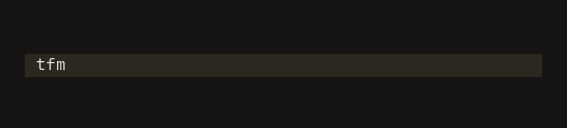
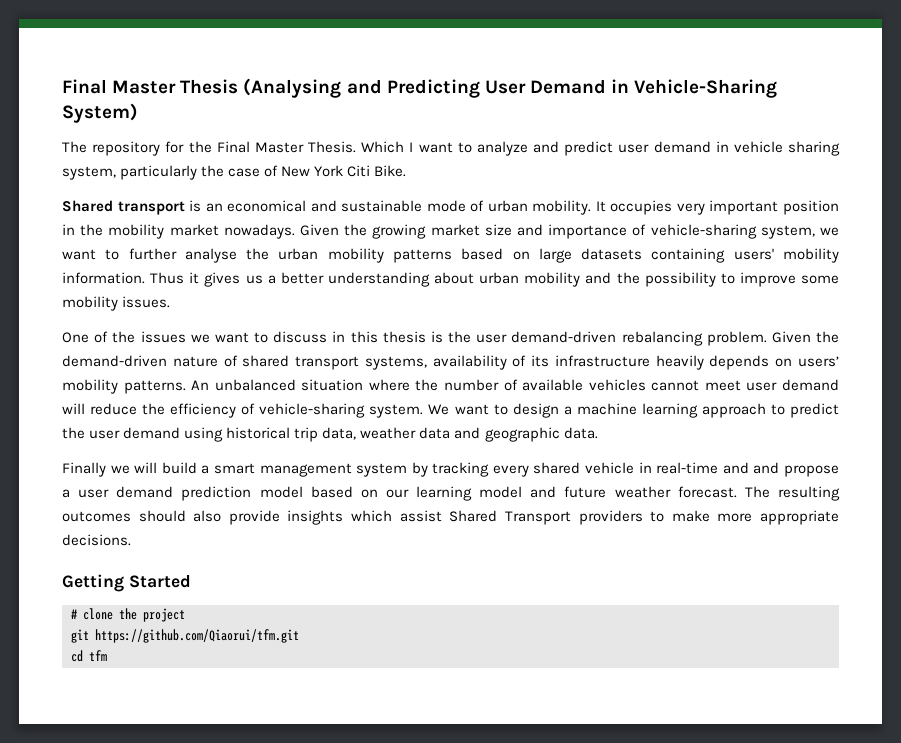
(35, 64) none -> [62,78,778,98] [62,103,138,123] [62,141,840,156] [62,165,407,180] [62,200,839,215] [62,224,840,239] [62,248,840,263] [62,272,839,287] [62,296,171,311] [62,331,839,346] [62,355,839,370] [62,379,839,394] [62,403,839,418] [62,427,598,442] [62,462,840,477] [62,486,840,501] [62,510,840,525] [62,534,131,546] [62,574,191,592] [71,608,185,622] [71,629,299,643] [71,650,83,662] Final Master Thesis (Analysing and Predicting User Demand in Vehicle-Sharing System) // The repository for the Final Master Thesis. Which I want to analyze and predict user demand in vehicle sharing system, particularly the case of New York Citi Bike. // Shared transport is an economical and sustainable mode of urban mobility. It occupies very important position in the mobility market nowadays. Given the growing market size and importance of vehicle-sharing system, we want to further analyse the urban mobility patterns based on large datasets containing users' mobility information. Thus it gives us a better understanding about urban mobility and the possibility to improve some mobility issues. // One of the issues we want to discuss in this thesis is the user demand-driven rebalancing problem. Given the demand-driven nature of shared transport systems, availability of its infrastructure heavily depends on users’ mobility patterns. An unbalanced situation where the number of available vehicles cannot meet user demand will reduce the efficiency of vehicle-sharing system. We want to design a machine learning approach to predict the user demand using historical trip data, weather data and geographic data. // Finally we will build a smart management system by tracking every shared vehicle in real-time and and propose a user demand prediction model based on our learning model and future weather forecast. The resulting outcomes should also provide insights which assist Shared Transport providers to make more appropriate decisions. // Getting Started // # clone the project // git https://github.com/Qiaorui/tfm.git // cd

